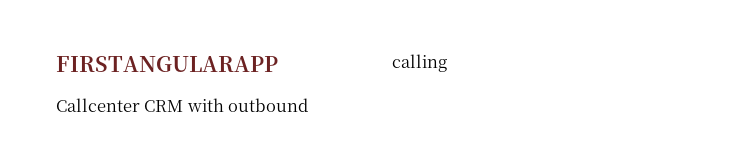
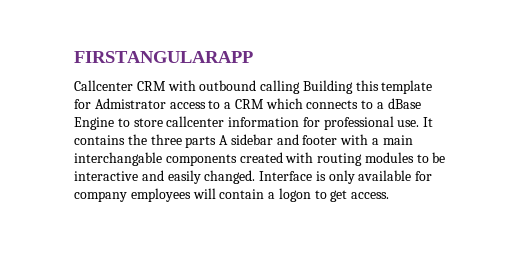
(447, 63) none -> [302,80,433,94] [74,98,421,109] [74,116,434,130] [74,134,413,148] [74,152,446,166] [74,170,433,184] [74,188,390,202] Building this template for Admistrator access to a CRM which connects to a dBase Engine to store callcenter information for professional use. It contains the three parts A sidebar and footer with a main interchangable components created with routing modules to be interactive and easily changed. Interface is only available for company employees will contain a logon to get access.

